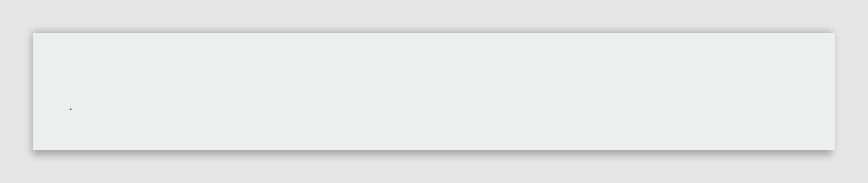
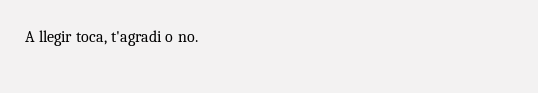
[69,108,72,110] . -> [25,30,198,46] A llegir toca, t'agradi o no.

